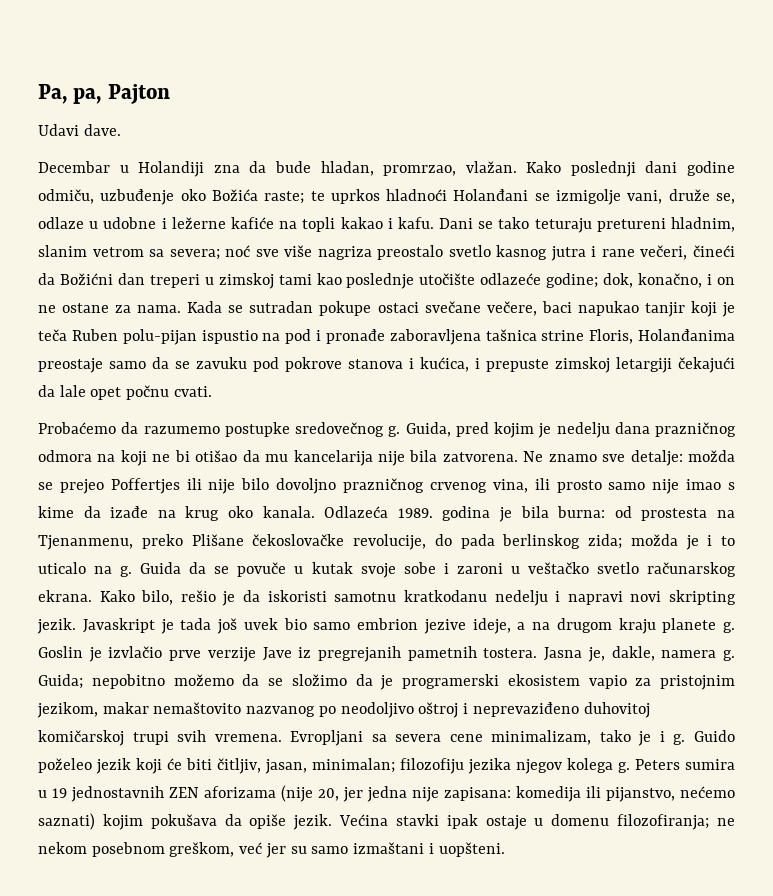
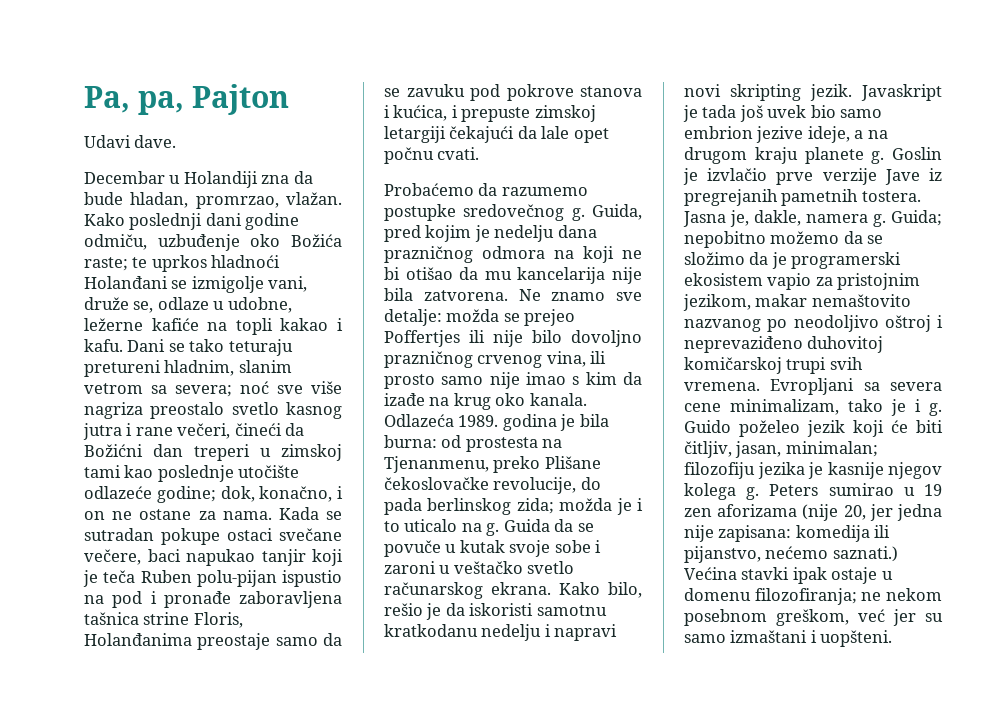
[103,217,167,229] udobne i -> [227,297,292,313] udobne,
[38,506,74,518] kime -> [585,372,617,385] kim
(511, 766) none -> [808,462,884,479] je kasnije
[685,759,735,770] sumira -> [828,483,894,496] sumirao
[71,786,199,802] jednostavnih ZEN -> [684,508,712,517] zen
[38,813,333,830] saznati) kojim pokušava da opiše jezik. -> [832,546,898,562] saznati.)

